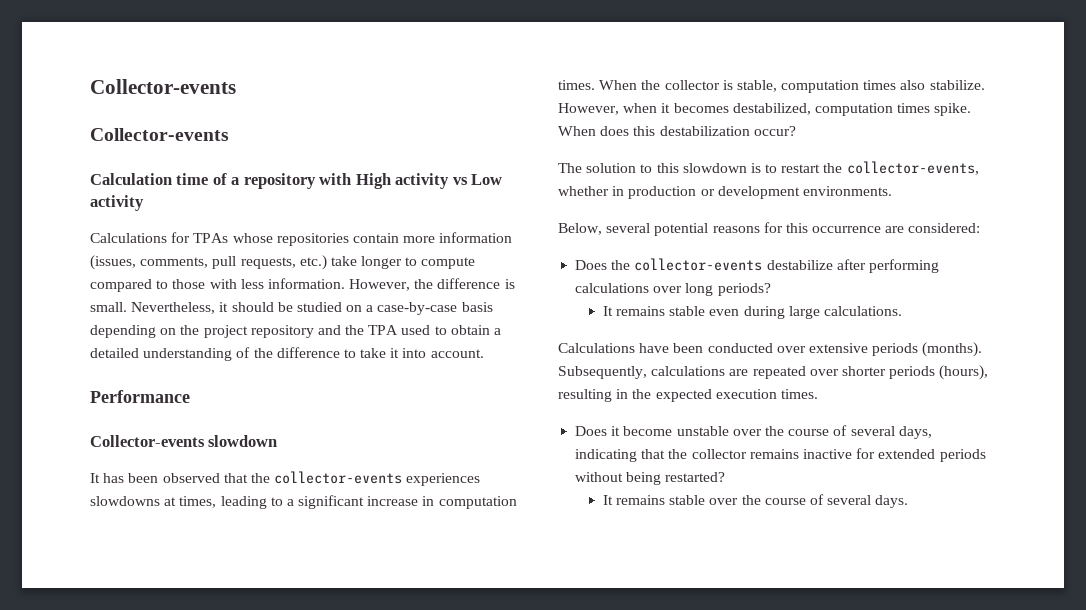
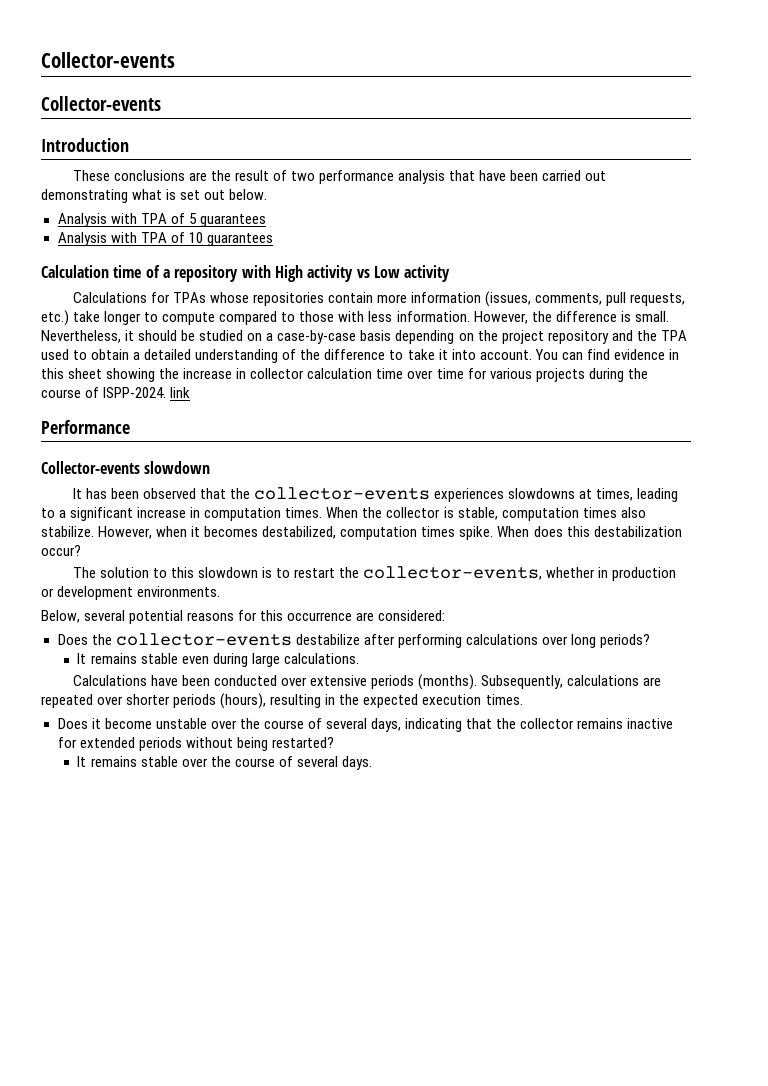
(229, 134) none -> [41,138,129,152] [72,170,607,184] [41,189,268,203] [57,213,266,227] [57,232,273,246] // Introduction // These conclusions are the result of two performance analysis that have been carried out demonstrating what is set out below. // Analysis with TPA of 5 guarantees // Analysis with TPA of 10 guarantees
(484, 353) none -> [534,349,679,360] [41,368,648,382] [41,387,191,398] You can find evidence in this sheet showing the increase in collector calculation time over time for various projects during the course of ISPP-2024. link

